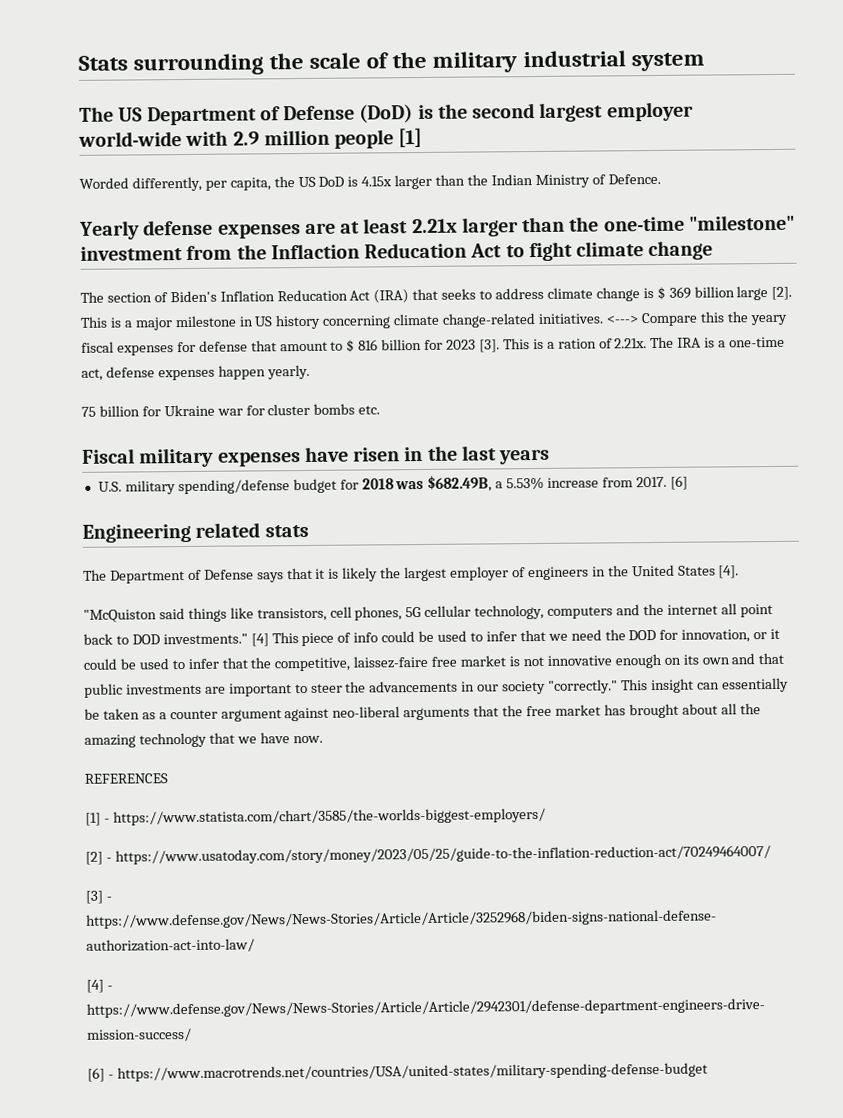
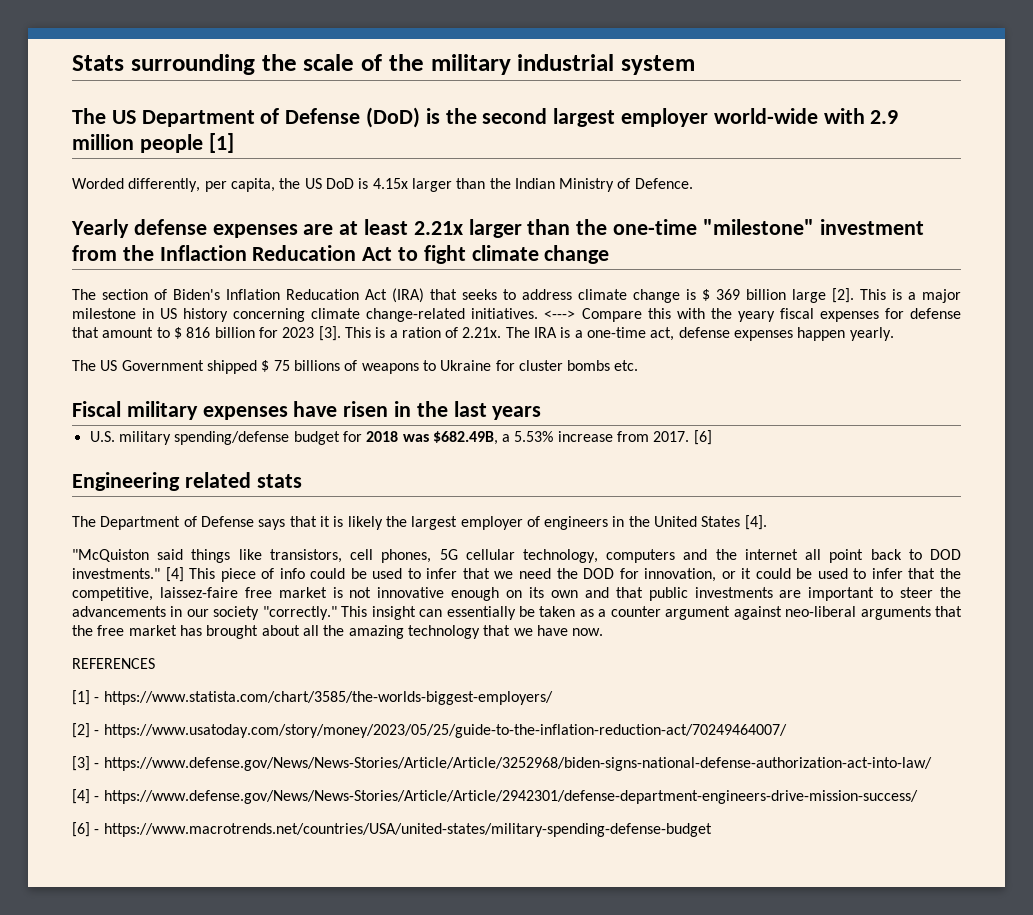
(724, 317) none -> [676,308,705,319] with
[81,404,243,417] 75 billion for Ukraine war -> [72,360,492,374] The US Government shipped $ 75 billions of weapons to Ukraine

